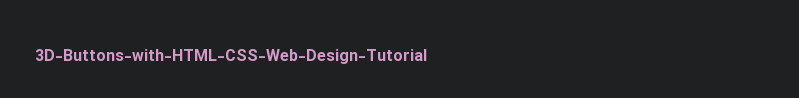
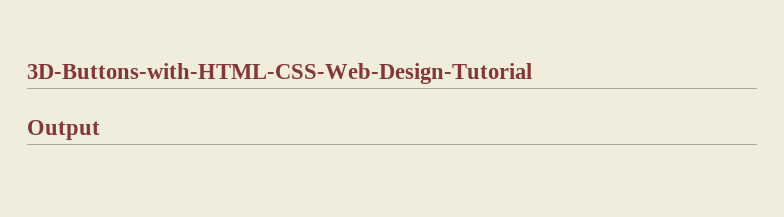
(427, 56) none -> [27,120,100,140] // Output

